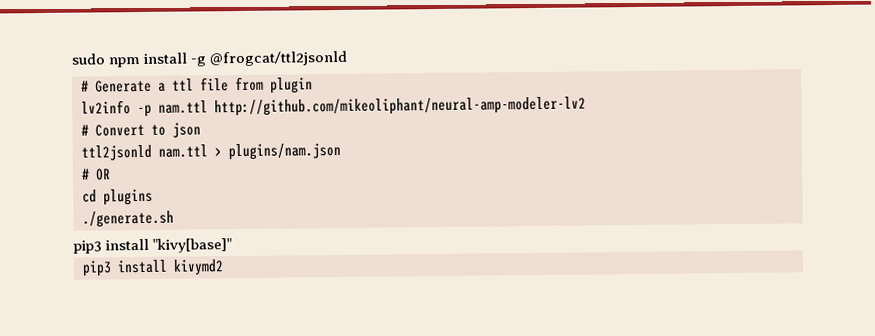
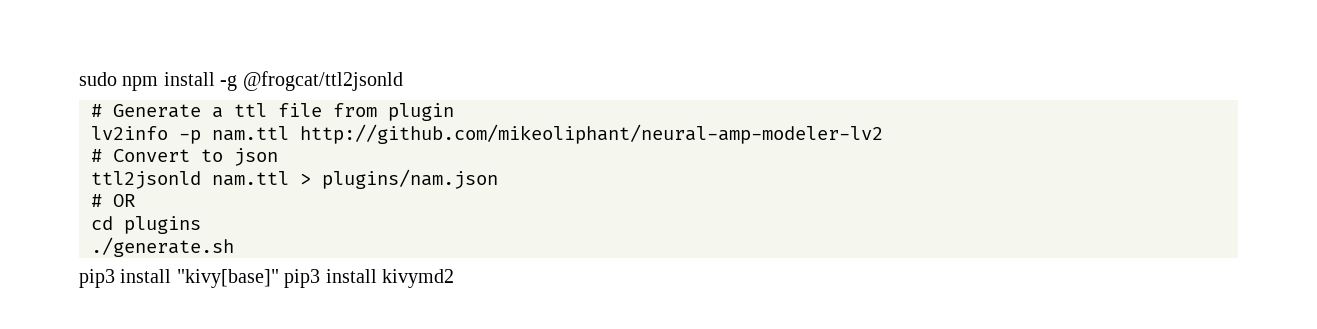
(233, 245) // -> (279, 278) none

